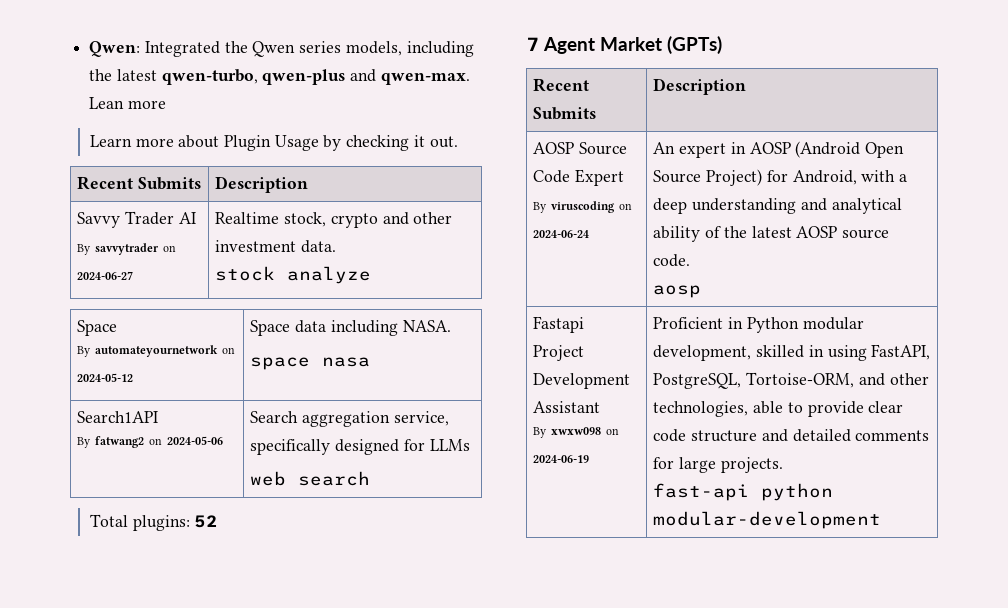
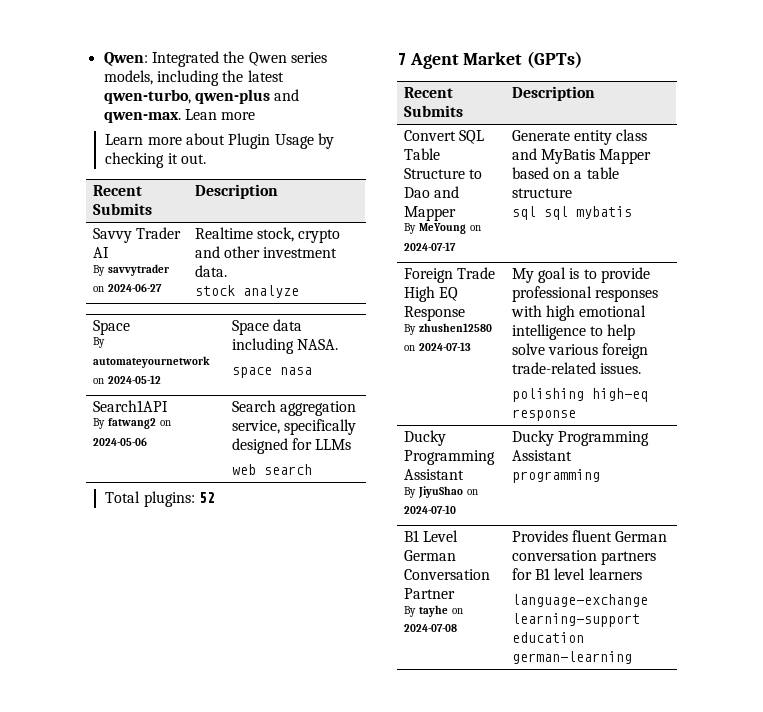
[533,142,628,155] [533,169,625,186] [533,201,632,213] [533,230,590,238] [653,141,905,158] [653,169,908,186] [653,198,902,214] [653,226,890,242] [653,254,691,267] [653,285,702,298] [533,316,585,333] [533,345,585,361] [533,373,631,389] [533,401,601,413] [533,427,619,438] [533,455,590,463] [653,317,864,333] [653,344,931,361] [653,372,929,389] [653,401,904,417] [653,429,930,442] [653,457,783,473] [653,483,834,501] [653,511,882,529] AOSP Source Code Expert // By viruscoding on 2024-06-24 | An expert in AOSP (Android Open Source Project) for Android, with a deep understanding and analytical ability of the latest AOSP source code. // aosp // Fastapi Project Development Assistant // By xwxw098 on 2024-06-19 | Proficient in Python modular development, skilled in using FastAPI, PostgreSQL, Tortoise-ORM, and other technologies, able to provide clear code structure and detailed comments for large projects. // fast-api python modular-development -> [403,130,485,144] [403,148,440,160] [403,168,483,179] [403,186,460,198] [403,206,456,221] [403,223,482,234] [403,242,456,251] [511,129,648,145] [511,148,652,164] [511,167,619,179] [511,188,572,198] [511,206,632,220] [403,267,496,283] [403,286,459,302] [403,306,465,321] [403,323,493,335] [403,342,472,351] [511,267,650,283] [511,286,659,302] [510,305,647,321] [511,324,636,340] [511,343,649,359] [511,362,642,374] [511,388,648,402] [511,409,576,421] [403,430,446,446] [403,450,495,465] [403,469,464,480] [403,486,479,498] [403,505,456,514] [511,430,650,446] [511,450,572,461] [511,469,600,483] [403,530,459,542] [403,550,456,561] [403,569,490,580] [403,588,455,599] [403,605,464,617] [403,624,457,632] [511,530,668,542] [511,550,657,565] [511,568,642,580] [511,594,648,607] [511,613,640,627] [511,632,584,643] [511,651,632,664] Convert SQL Table Structure to Dao and Mapper // By MeYoung on 2024-07-17 | Generate entity class and MyBatis Mapper based on a table structure // sql sql mybatis // Foreign Trade High EQ Response // By zhushen12580 on 2024-07-13 | My goal is to provide professional responses with high emotional intelligence to help solve various foreign trade-related issues. // polishing high-eq response // Ducky Programming Assistant // By JiyuShao on 2024-07-10 | Ducky Programming Assistant // programming // B1 Level German Conversation Partner // By tayhe on 2024-07-08 | Provides fluent German conversation partners for B1 level learners // language-exchange learning-support education german-learning

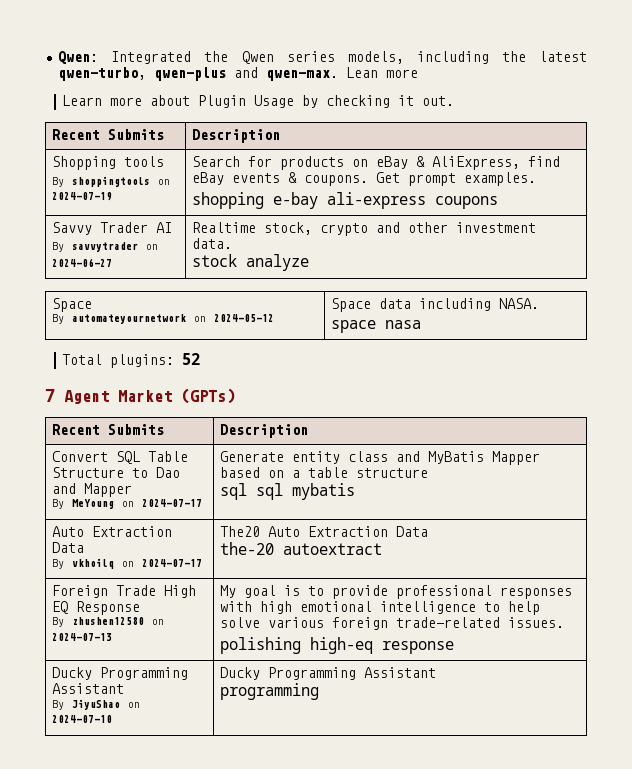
(278, 191) none -> [51,156,164,170] [51,176,170,187] [51,192,112,201] [191,156,560,170] [191,172,536,186] [191,192,498,209] // Shopping tools // By shoppingtools on 2024-07-19 | Search for products on eBay & AliExpress, find eBay events & coupons. Get prompt examples. // shopping e-bay ali-express coupons
[92,400,168,412] [92,418,172,429] [92,437,147,446] [231,400,357,416] [231,419,357,435] [231,438,352,454] [231,464,312,475] // Search1API // By fatwang2 on 2024-05-06 | Search aggregation service, specifically designed for LLMs // web search -> (421, 324) none
(632, 212) none -> [51,526,172,537] [51,542,84,553] [51,558,202,569] [219,526,428,537] [219,542,382,555] // Auto Extraction Data // By vkhoilq on 2024-07-17 | The20 Auto Extraction Data // the-20 autoextract
[403,530,459,542] [403,550,456,561] [403,569,490,580] [403,588,455,599] [403,605,464,617] [403,624,457,632] [511,530,668,542] [511,550,657,565] [511,568,642,580] [511,594,648,607] [511,613,640,627] [511,632,584,643] [511,651,632,664] // B1 Level German Conversation Partner // By tayhe on 2024-07-08 | Provides fluent German conversation partners for B1 level learners // language-exchange learning-support education german-learning -> (319, 691) none

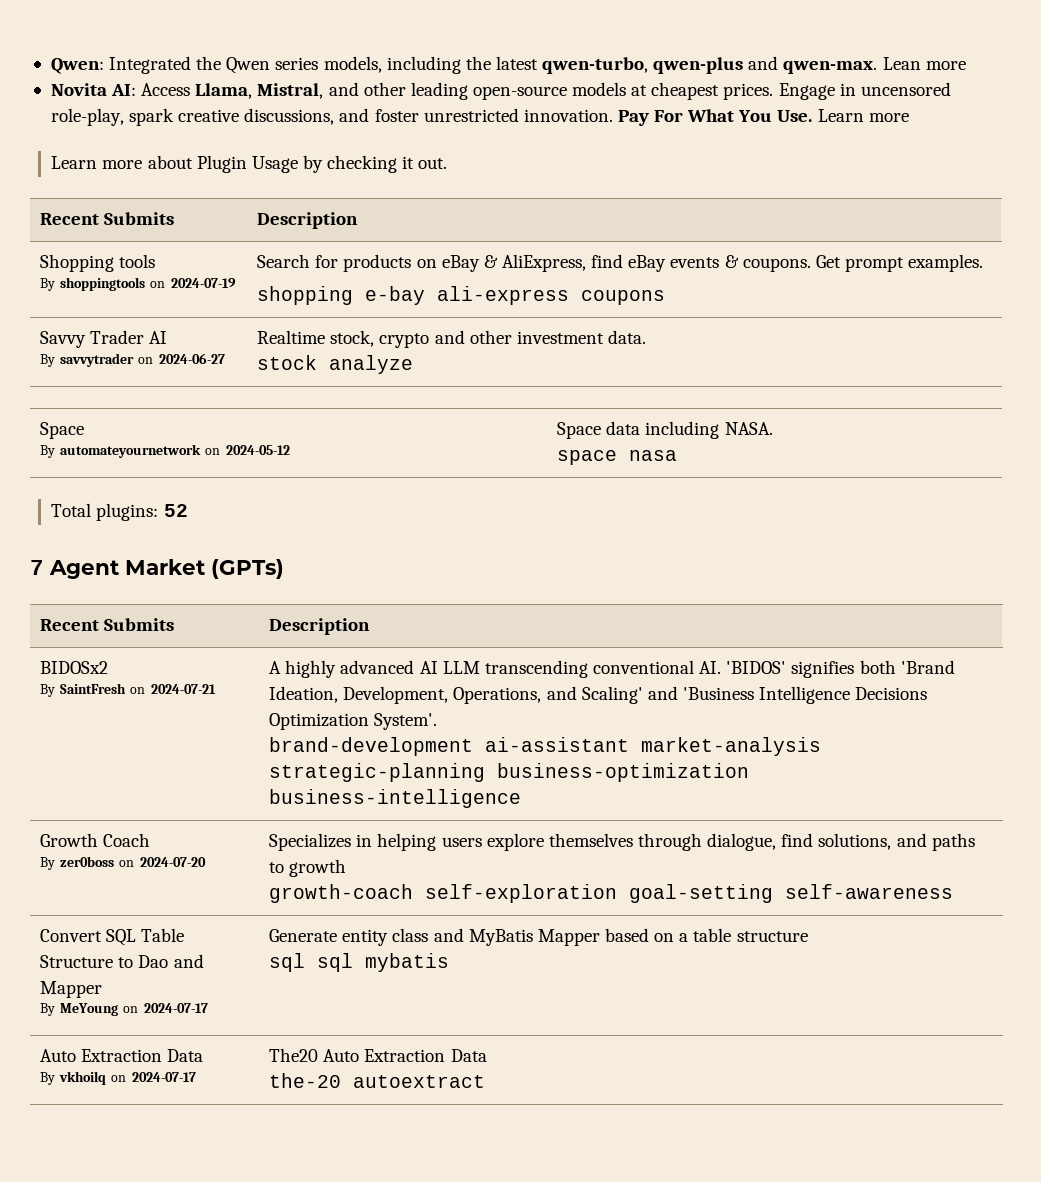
(419, 73) none -> [50,82,951,100] [50,108,909,126] // Novita AI: Access Llama, Mistral, and other leading open-source models at cheapest prices. Engage in uncensored role-play, spark creative discussions, and foster unrestricted innovation. Pay For What You Use. Learn more
(308, 431) none -> [40,661,109,674] [40,683,216,697] [269,660,955,678] [269,686,928,704] [269,713,438,730] [269,737,822,756] [269,763,750,782] [269,789,522,808] [40,833,151,847] [40,856,206,870] [269,833,975,851] [269,859,347,877] [269,884,954,903] // BIDOSx2 // By SaintFresh on 2024-07-21 | A highly advanced AI LLM transcending conventional AI. 'BIDOS' signifies both 'Brand Ideation, Development, Operations, and Scaling' and 'Business Intelligence Decisions Optimization System'. // brand-development ai-assistant market-analysis strategic-planning business-optimization business-intelligence // Growth Coach // By zer0boss on 2024-07-20 | Specializes in helping users explore themselves through dialogue, find solutions, and paths to growth // growth-coach self-exploration goal-setting self-awareness
[51,585,196,598] [51,601,140,615] [51,617,164,627] [51,633,112,641] [219,585,572,599] [219,601,540,615] [219,617,564,630] [219,637,454,654] [51,667,188,680] [51,683,124,694] [51,699,140,710] [51,715,112,723] [219,667,436,680] [219,683,319,700] // Foreign Trade High EQ Response // By zhushen12580 on 2024-07-13 | My goal is to provide professional responses with high emotional intelligence to help solve various foreign trade-related issues. // polishing high-eq response // Ducky Programming Assistant // By JiyuShao on 2024-07-10 | Ducky Programming Assistant // programming -> (486, 1081) none

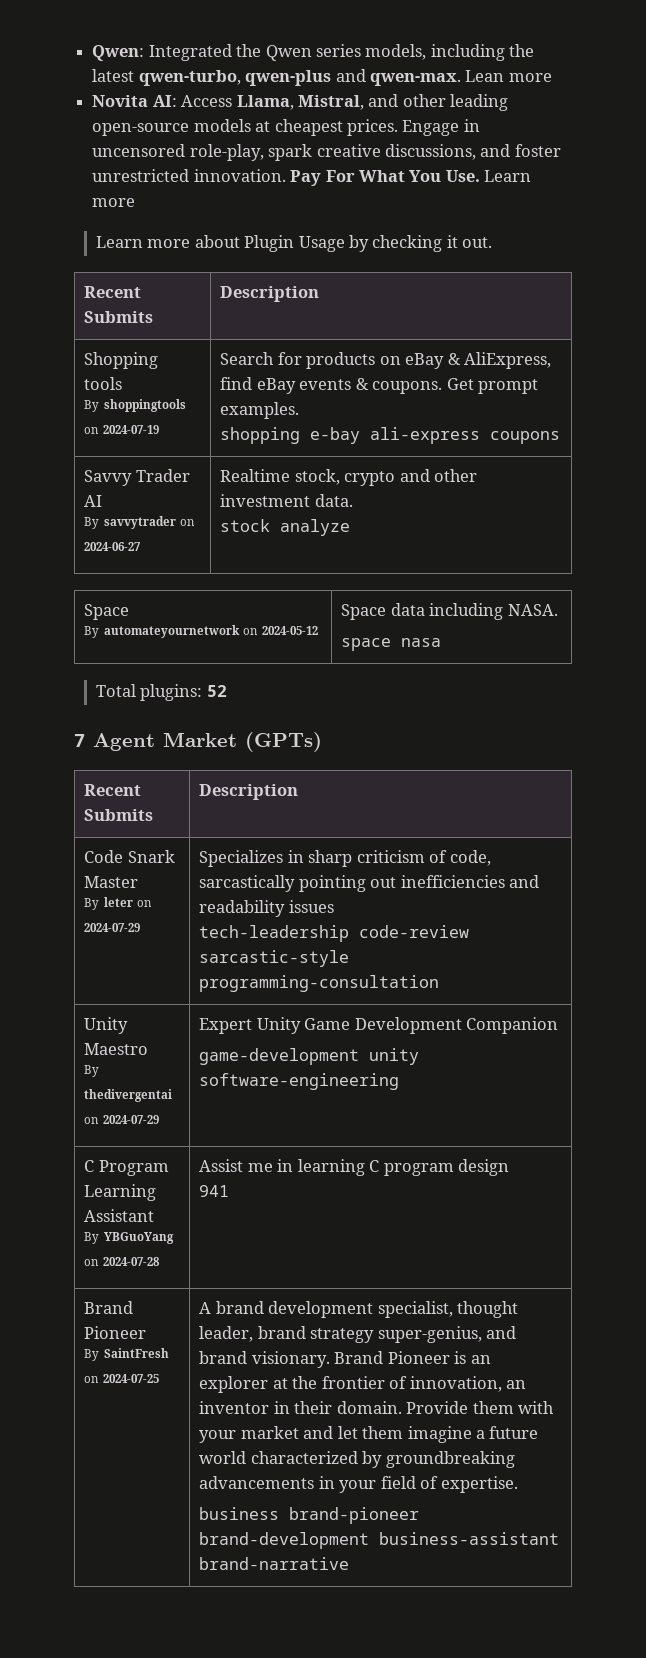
[40,661,109,674] BIDOSx2 -> [84,850,175,863] [84,876,139,888] [84,897,153,910] [84,923,141,932] [199,850,491,867] [199,875,540,892] [199,900,334,917] [199,925,470,942] [199,950,350,967] [199,975,440,992] [84,1017,129,1034] [84,1043,149,1055] [84,1065,100,1077] [84,1089,173,1102] [84,1115,159,1124] [199,1017,559,1034] [199,1048,420,1065] [199,1073,400,1090] [84,1160,169,1176] [84,1184,157,1201] [84,1209,155,1222] [84,1232,174,1244] [84,1257,160,1266] [199,1159,510,1176] [199,1185,230,1197] [84,1301,134,1314] [84,1326,147,1339] Code Snark Master // By leter on 2024-07-29 | Specializes in sharp criticism of code, sarcastically pointing out inefficiencies and readability issues // tech-leadership code-review sarcastic-style programming-consultation // Unity Maestro // By thedivergentai on 2024-07-29 | Expert Unity Game Development Companion // game-development unity software-engineering // C Program Learning Assistant // By YBGuoYang on 2024-07-28 | Assist me in learning C program design // 941 // Brand Pioneer
[150,684,216,694] 2024-07-21 -> [102,1374,159,1383] 2024-07-25
[285,660,955,678] [269,686,928,704] [269,713,438,730] [269,737,822,756] [269,763,750,782] [269,789,522,808] [40,833,151,847] [40,856,206,870] [269,833,975,851] [269,859,347,877] [269,884,954,903] [40,928,185,946] [40,954,204,968] [40,981,103,998] [40,1003,208,1016] [269,928,808,946] [269,953,450,972] [40,1049,204,1062] [40,1071,196,1085] [269,1048,487,1062] [269,1073,486,1088] highly advanced AI LLM transcending conventional AI. 'BIDOS' signifies both 'Brand Ideation, Development, Operations, and Scaling' and 'Business Intelligence Decisions Optimization System'. // brand-development ai-assistant market-analysis strategic-planning business-optimization business-intelligence // Growth Coach // By zer0boss on 2024-07-20 | Specializes in helping users explore themselves through dialogue, find solutions, and paths to growth // growth-coach self-exploration goal-setting self-awareness // Convert SQL Table Structure to Dao and Mapper // By MeYoung on 2024-07-17 | Generate entity class and MyBatis Mapper based on a table structure // sql sql mybatis // Auto Extraction Data // By vkhoilq on 2024-07-17 | The20 Auto Extraction Data // the-20 autoextract -> [215,1301,519,1318] [199,1326,517,1343] [199,1351,491,1368] [199,1376,527,1393] [199,1401,555,1414] [199,1426,539,1443] [199,1451,515,1468] [199,1476,518,1493] [199,1507,420,1524] [199,1532,560,1549] [199,1557,350,1570] brand development specialist, thought leader, brand strategy super-genius, and brand visionary. Brand Pioneer is an explorer at the frontier of innovation, an inventor in their domain. Provide them with your market and let them imagine a future world characterized by groundbreaking advancements in your field of expertise. // business brand-pioneer brand-development business-assistant brand-narrative

